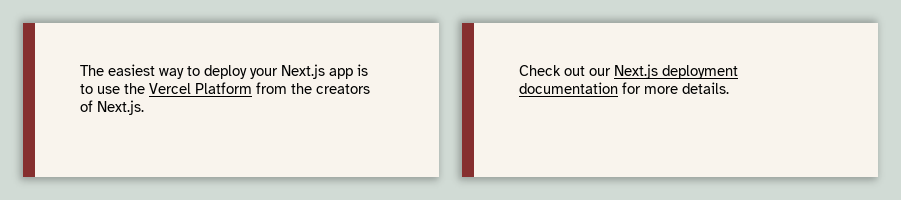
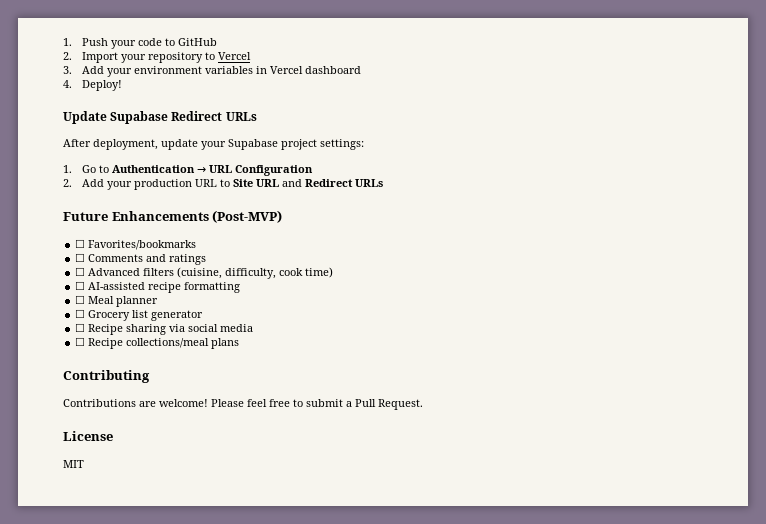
[80,64,368,79] [80,82,370,94] [80,100,144,115] [519,64,738,79] [519,82,729,94] The easiest way to deploy your Next.js app is to use the Vercel Platform from the creators of Next.js. // Check out our Next.js deployment documentation for more details. -> [63,38,217,49] [63,52,251,63] [63,66,361,77] [63,80,122,91] [63,111,257,124] [63,139,364,150] [63,165,313,176] [63,179,383,190] [63,210,283,223] [75,239,197,250] [75,253,207,265] [75,267,334,279] [75,281,241,293] [75,295,159,307] [75,309,204,321] [75,323,254,335] [75,337,240,349] [63,370,150,383] [63,399,423,410] [63,431,113,441] [63,460,84,468] 1. Push your code to GitHub // 2. Import your repository to Vercel // 3. Add your environment variables in Vercel dashboard // 4. Deploy! // Update Supabase Redirect URLs // After deployment, update your Supabase project settings: // 1. Go to Authentication → URL Configuration // 2. Add your production URL to Site URL and Redirect URLs // Future Enhancements (Post-MVP) // ☐ Favorites/bookmarks // ☐ Comments and ratings // ☐ Advanced filters (cuisine, difficulty, cook time) // ☐ AI-assisted recipe formatting // ☐ Meal planner // ☐ Grocery list generator // ☐ Recipe sharing via social media // ☐ Recipe collections/meal plans // Contributing // Contributions are welcome! Please feel free to submit a Pull Request. // License // MIT

